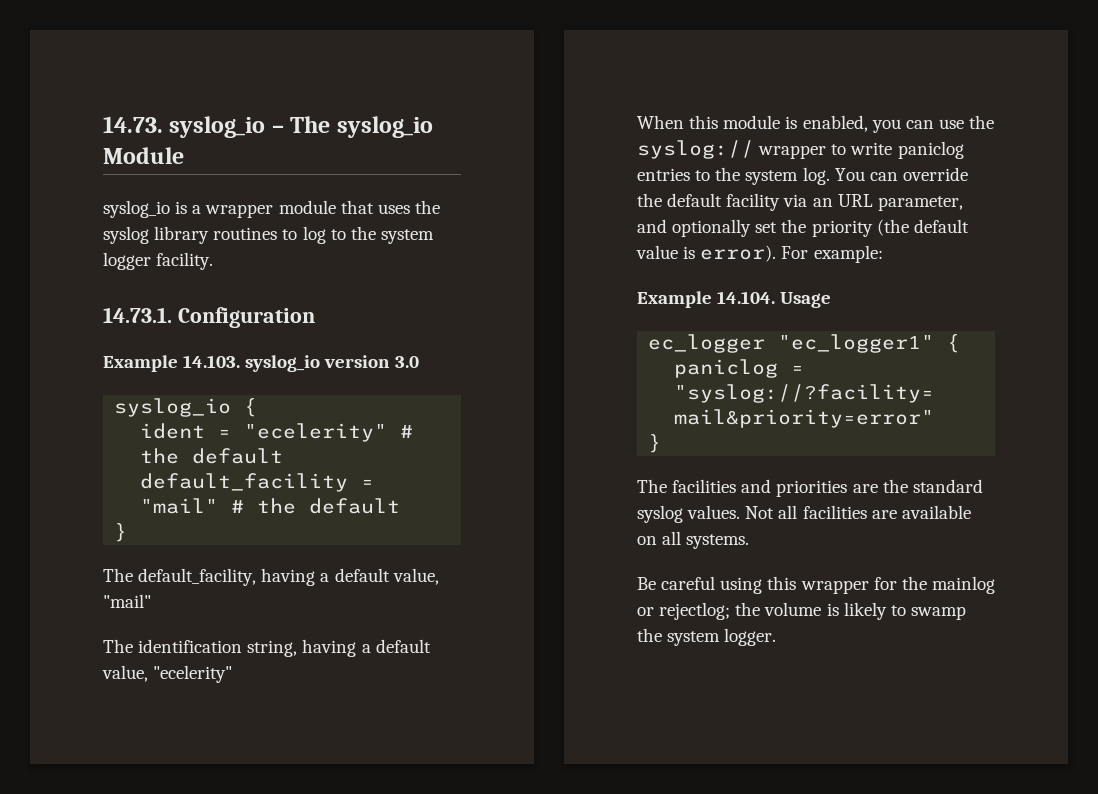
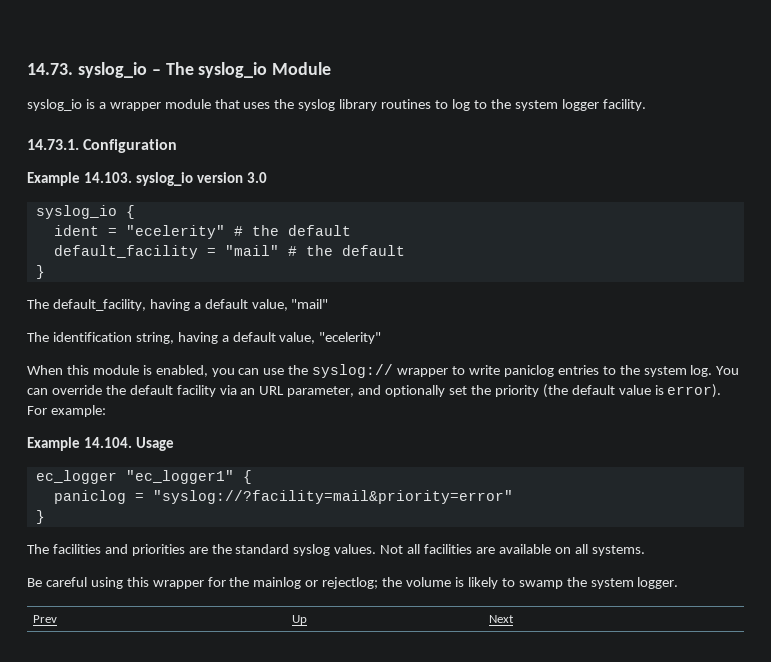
(777, 637) none -> [33,615,58,623] [292,615,308,625] [489,615,515,623] // Prev | Up | Next

